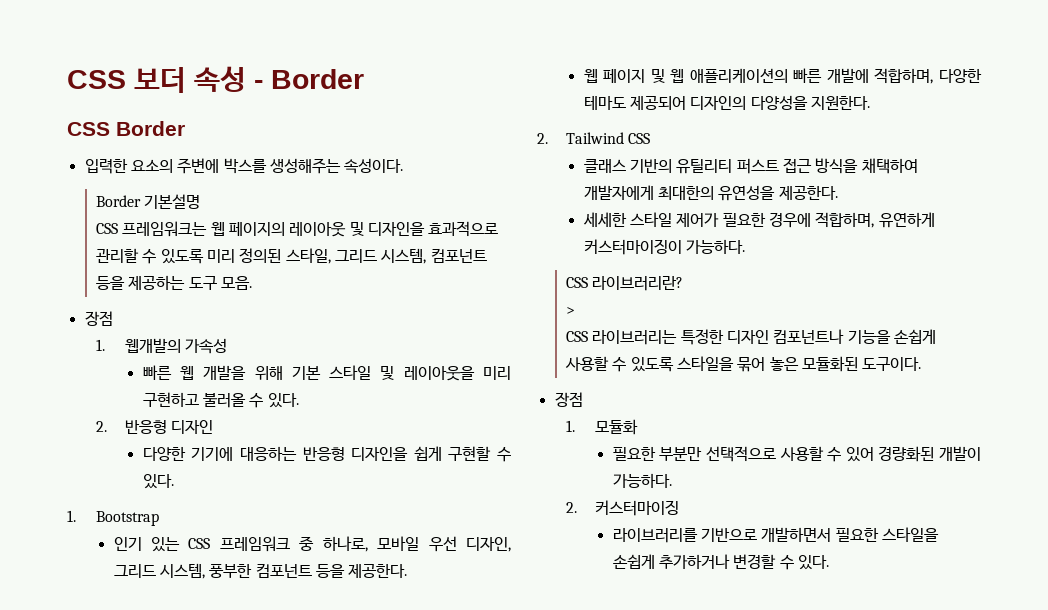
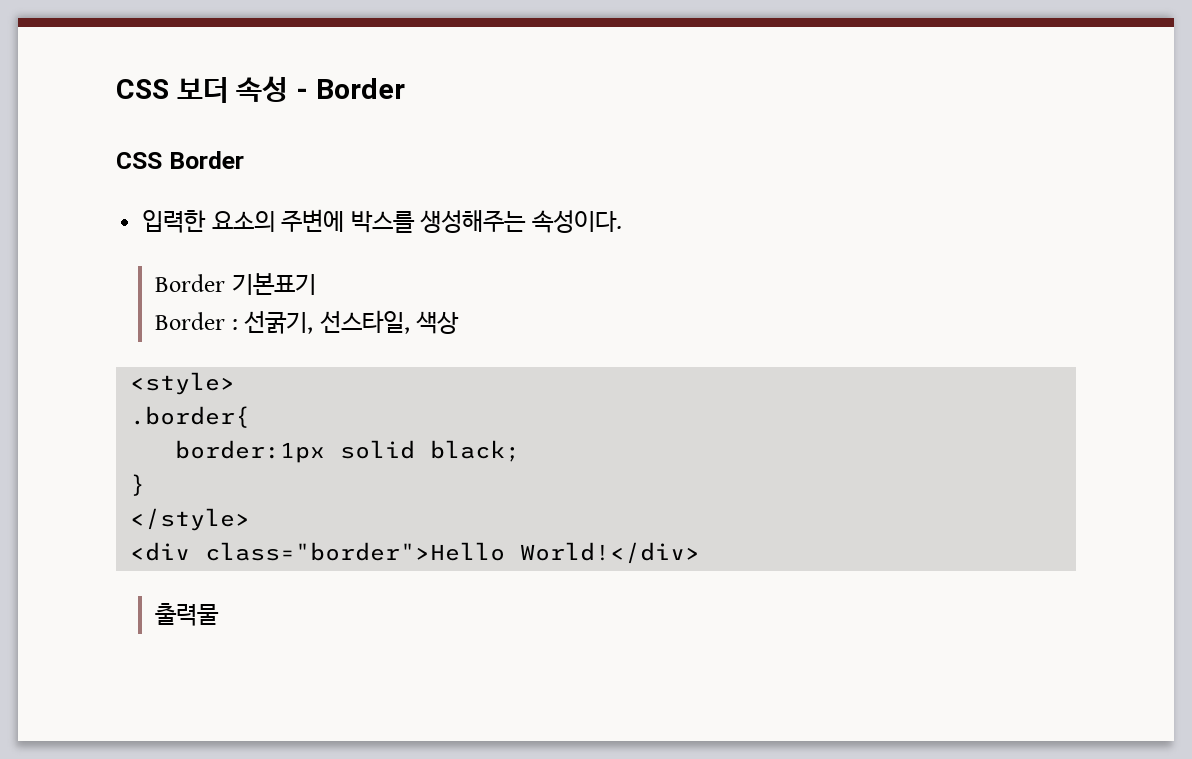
[144,194,201,209] [96,221,499,237] [96,248,487,264] [96,275,253,290] [84,311,113,326] [96,338,228,354] [142,365,512,381] [142,392,299,408] [96,420,214,434] [142,446,512,462] [142,474,174,489] [67,510,160,526] [113,536,512,552] [113,563,408,579] [583,68,982,84] [583,95,870,110] [537,132,651,144] [583,158,918,174] [583,185,838,201] [582,212,935,228] [583,239,745,255] [566,276,684,291] [566,307,576,315] [566,329,936,345] [565,356,922,372] [554,392,583,407] [566,419,639,435] [612,446,982,462] [612,473,672,488] [566,500,680,516] [612,527,939,543] [612,554,829,570] 기본설명 // CSS 프레임워크는 웹 페이지의 레이아웃 및 디자인을 효과적으로 관리할 수 있도록 미리 정의된 스타일, 그리드 시스템, 컴포넌트 등을 제공하는 도구 모음. // 장점 // 1. 웹개발의 가속성 // 빠른 웹 개발을 위해 기본 스타일 및 레이아웃을 미리 구현하고 불러올 수 있다. // 2. 반응형 디자인 // 다양한 기기에 대응하는 반응형 디자인을 쉽게 구현할 수 있다. // 1. Bootstrap // 인기 있는 CSS 프레임워크 중 하나로, 모바일 우선 디자인, 그리드 시스템, 풍부한 컴포넌트 등을 제공한다. // 웹 페이지 및 웹 애플리케이션의 빠른 개발에 적합하며, 다양한 테마도 제공되어 디자인의 다양성을 지원한다. // 2. Tailwind CSS // 클래스 기반의 유틸리티 퍼스트 접근 방식을 채택하여 개발자에게 최대한의 유연성을 제공한다. // 세세한 스타일 제어가 필요한 경우에 적합하며, 유연하게 커스터마이징이 가능하다. // CSS 라이브러리란? // > // CSS 라이브러리는 특정한 디자인 컴포넌트나 기능을 손쉽게 사용할 수 있도록 스타일을 묶어 놓은 모듈화된 도구이다. // 장점 // 1. 모듈화 // 필요한 부분만 선택적으로 사용할 수 있어 경량화된 개발이 가능하다. // 2. 커스터마이징 // 라이브러리를 기반으로 개발하면서 필요한 스타일을 손쉽게 추가하거나 변경할 수 있다. -> [231,273,316,295] [155,310,460,334] [130,372,236,395] [130,406,251,428] [175,440,521,463] [130,474,146,496] [130,508,251,531] [130,542,701,564] [155,603,220,626] 기본표기 // Border : 선굵기, 선스타일, 색상 // <style> // .border{ // border:1px solid black; // } // </style> // <div class="border">Hello World!</div> // 출력물

